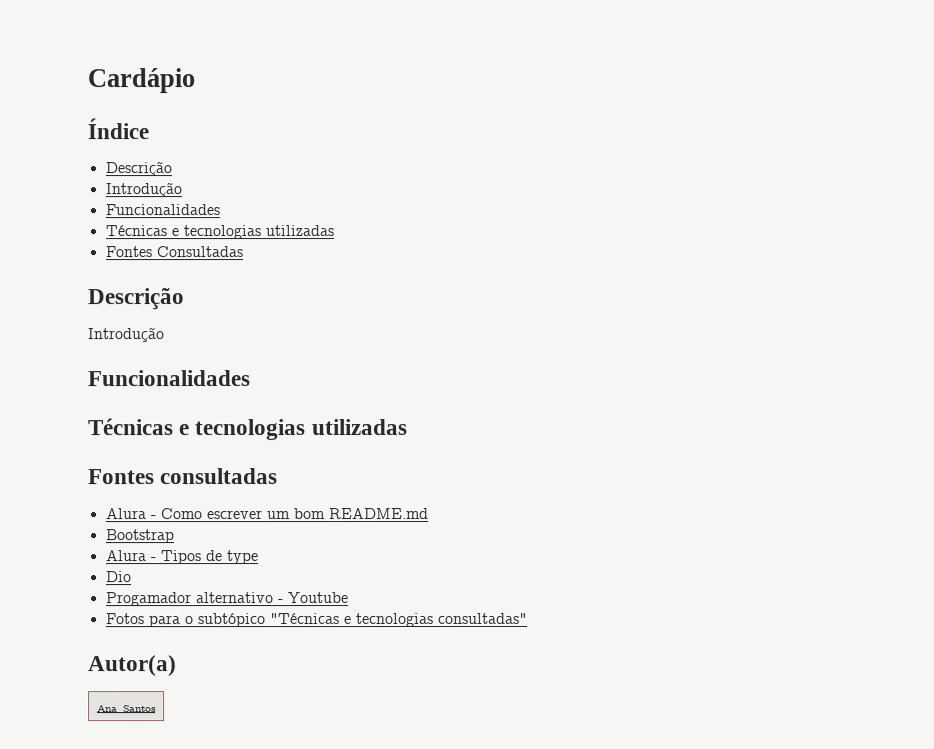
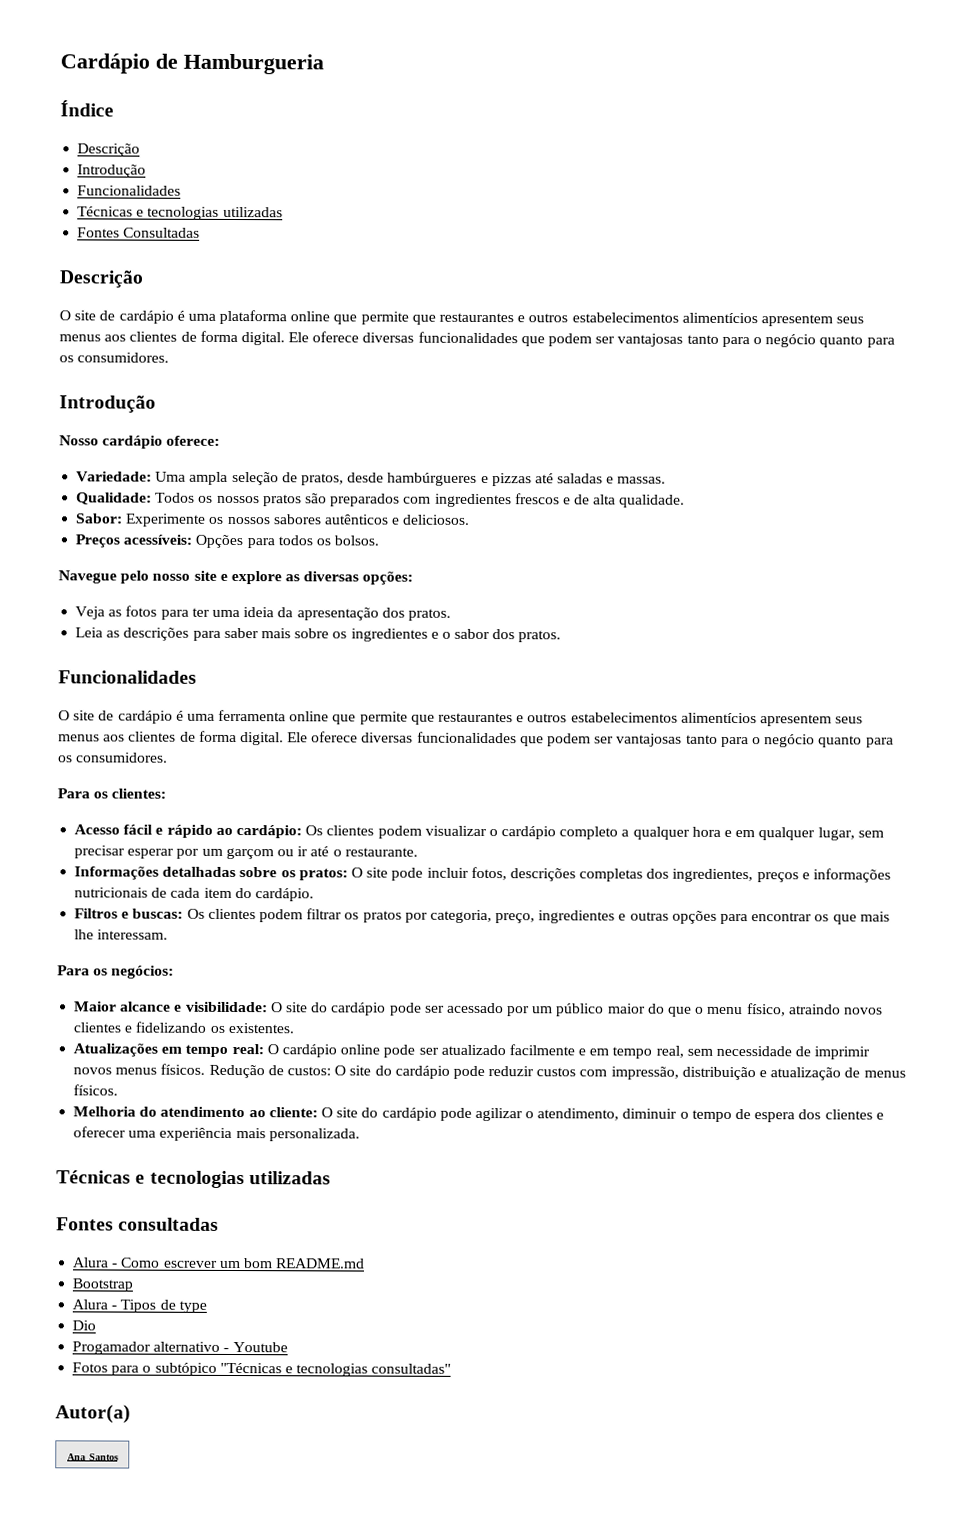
(195, 81) none -> [155,53,324,75] de Hamburgueria
[87,327,164,343] [87,370,251,387] Introdução // Funcionalidades -> [59,309,865,327] [59,330,895,348] [59,352,170,363] [59,395,156,413] [59,435,221,449] [76,471,667,487] [76,492,686,508] [75,513,471,527] [75,534,380,549] [58,570,414,585] [75,605,451,621] [75,627,562,643] [58,670,197,684] [58,709,864,727] [58,730,894,748] [58,752,169,763] [57,788,167,799] [74,824,884,841] [74,845,418,860] [74,866,892,883] [74,887,314,902] [74,908,890,925] [74,929,169,940] [57,965,175,979] [74,1001,883,1017] [73,1021,294,1034] [73,1043,871,1060] [73,1063,906,1081] [73,1084,119,1096] [73,1106,884,1123] [73,1126,360,1142] O site de cardápio é uma plataforma online que permite que restaurantes e outros estabelecimentos alimentícios apresentem seus menus aos clientes de forma digital. Ele oferece diversas funcionalidades que podem ser vantajosas tanto para o negócio quanto para os consumidores. // Introdução // Nosso cardápio oferece: // Variedade: Uma ampla seleção de pratos, desde hambúrgueres e pizzas até saladas e massas. // Qualidade: Todos os nossos pratos são preparados com ingredientes frescos e de alta qualidade. // Sabor: Experimente os nossos sabores autênticos e deliciosos. // Preços acessíveis: Opções para todos os bolsos. // Navegue pelo nosso site e explore as diversas opções: // Veja as fotos para ter uma ideia da apresentação dos pratos. // Leia as descrições para saber mais sobre os ingredientes e o sabor dos pratos. // Funcionalidades // O site de cardápio é uma ferramenta online que permite que restaurantes e outros estabelecimentos alimentícios apresentem seus menus aos clientes de forma digital. Ele oferece diversas funcionalidades que podem ser vantajosas tanto para o negócio quanto para os consumidores. // Para os clientes: // Acesso fácil e rápido ao cardápio: Os clientes podem visualizar o cardápio completo a qualquer hora e em qualquer lugar, sem precisar esperar por um garçom ou ir até o restaurante. // Informações detalhadas sobre os pratos: O site pode incluir fotos, descrições completas dos ingredientes, preços e informações nutricionais de cada item do cardápio. // Filtros e buscas: Os clientes podem filtrar os pratos por categoria, preço, ingredientes e outras opções para encontrar os que mais lhe interessam. // Para os negócios: // Maior alcance e visibilidade: O site do cardápio pode ser acessado por um público maior do que o menu físico, atraindo novos clientes e fidelizando os existentes. // Atualizações em tempo real: O cardápio online pode ser atualizado facilmente e em tempo real, sem necessidade de imprimir novos menus físicos. Redução de custos: O site do cardápio pode reduzir custos com impressão, distribuição e atualização de menus físicos. // Melhoria do atendimento ao cliente: O site do cardápio pode agilizar o atendimento, diminuir o tempo de espera dos clientes e oferecer uma experiência mais personalizada.

